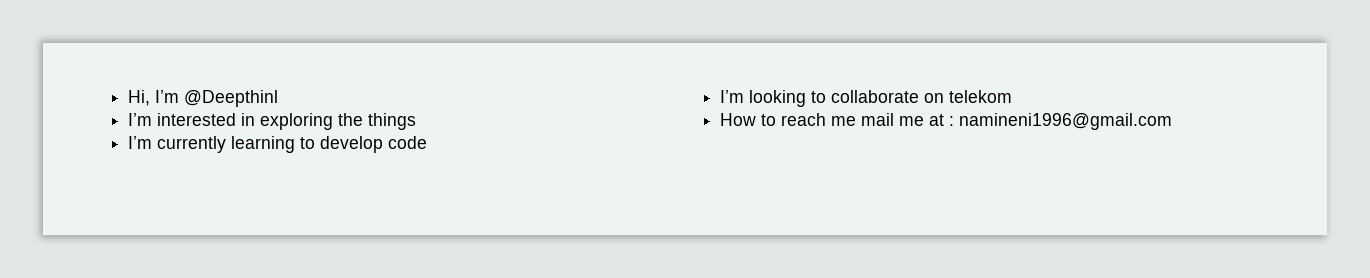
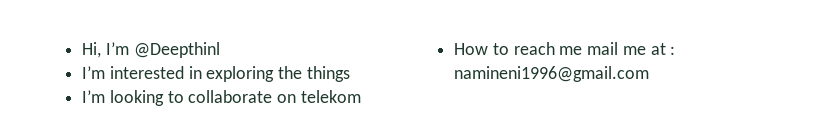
[128,136,428,153] // I’m currently learning to develop code -> (350, 74) none

